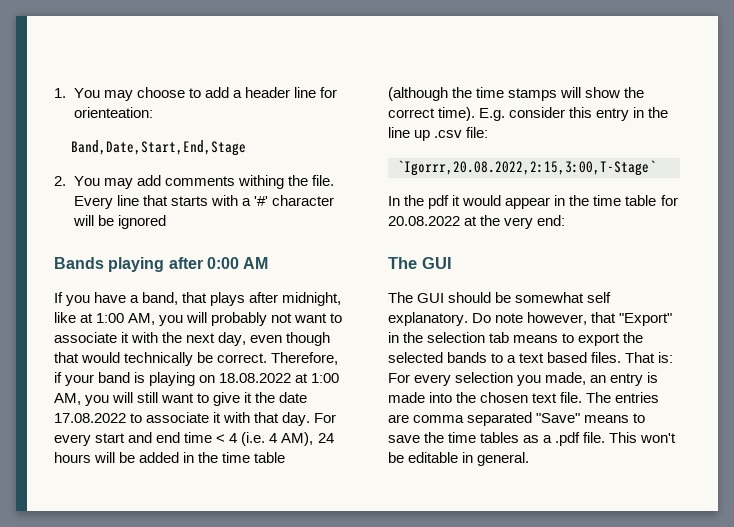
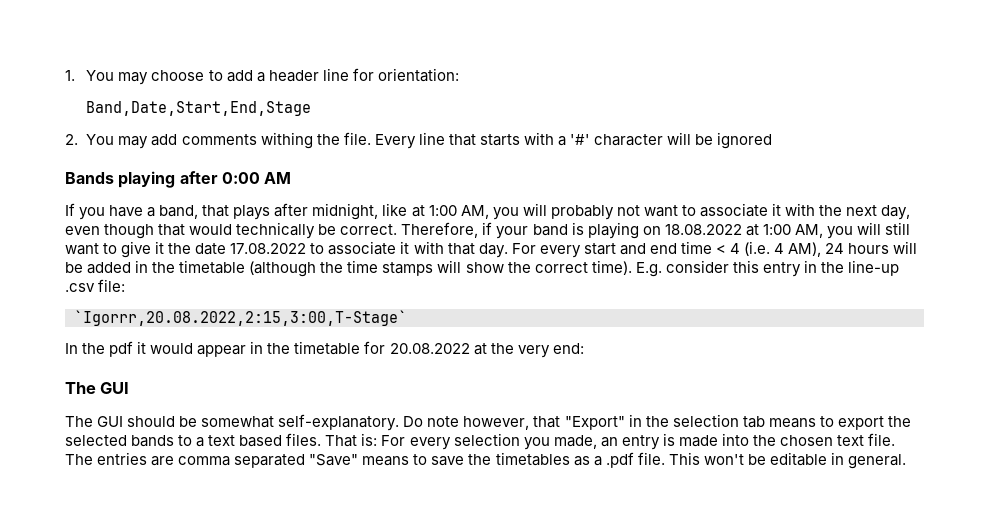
[73,107,153,118] orienteation: -> [377,68,459,82] orientation:
[222,452,286,463] time table -> [179,260,246,274] timetable
[388,127,431,141] line up -> [847,260,899,276] line-up
[593,195,657,206] time table -> [294,341,361,355] timetable
[587,292,612,303] [388,312,468,326] self explanatory. -> [278,414,400,431] self-explanatory.
[448,432,520,443] time tables -> [495,452,570,466] timetables

